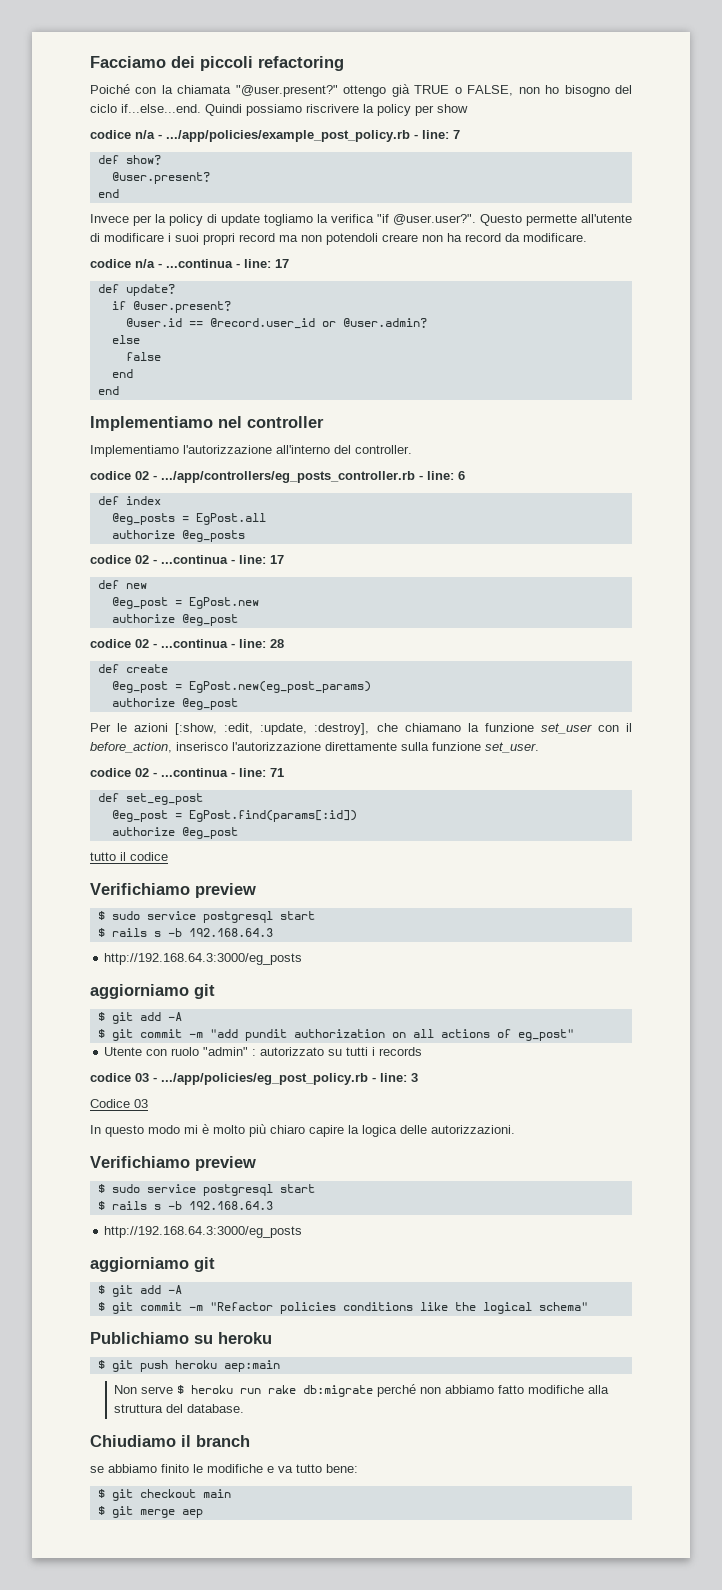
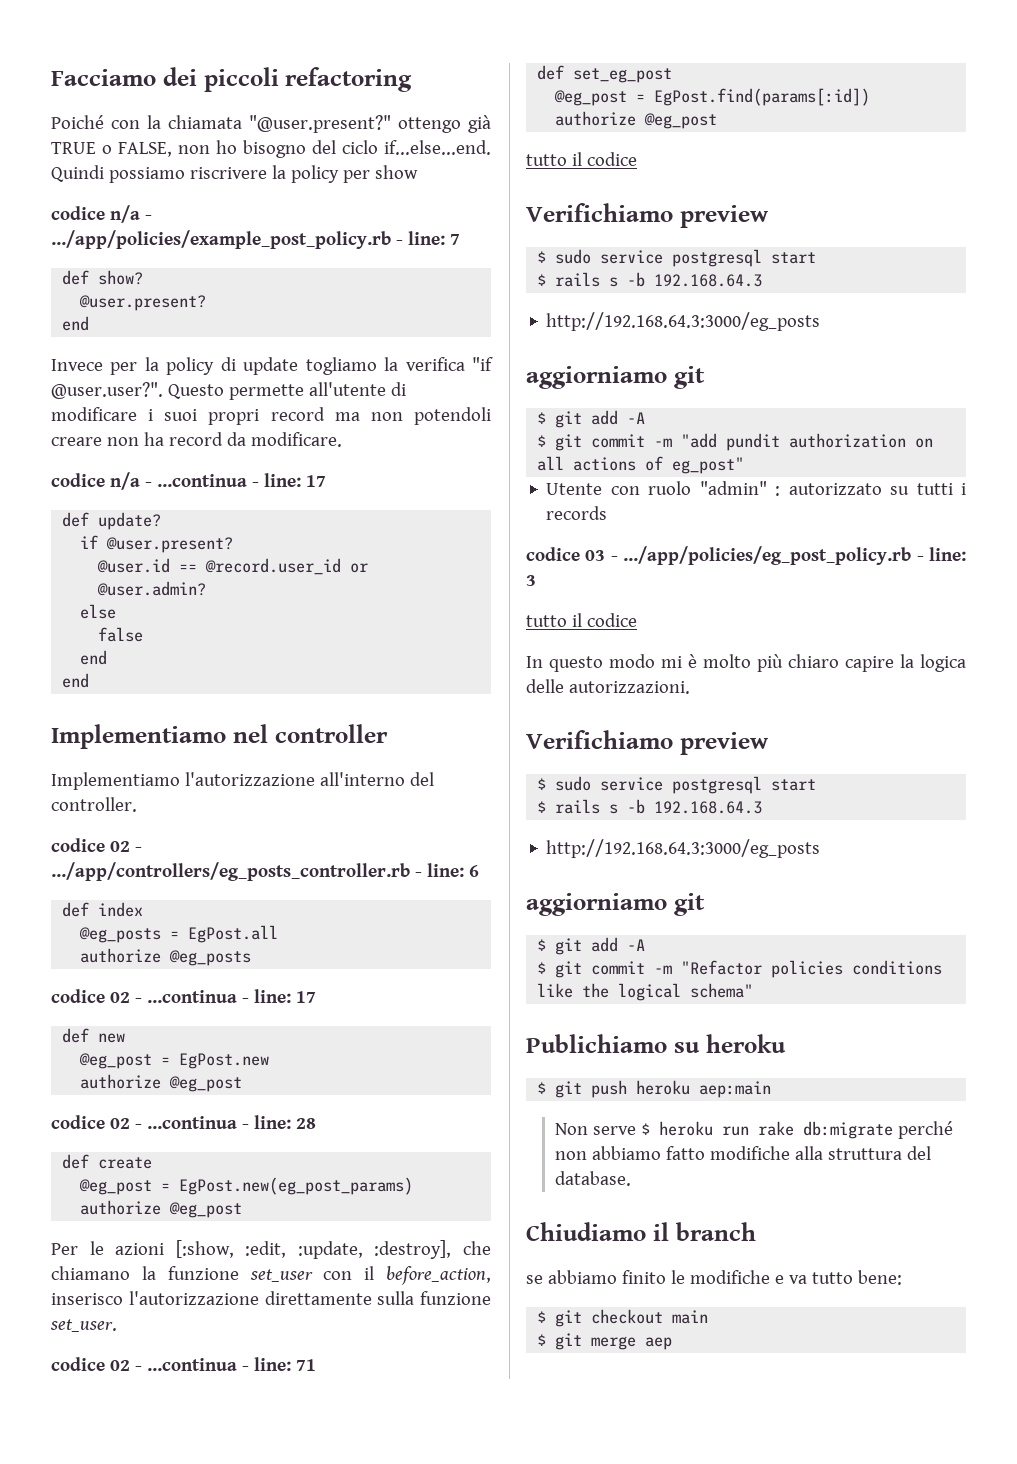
[90,1099,148,1108] Codice 03 -> [526,613,637,627] tutto il codice

